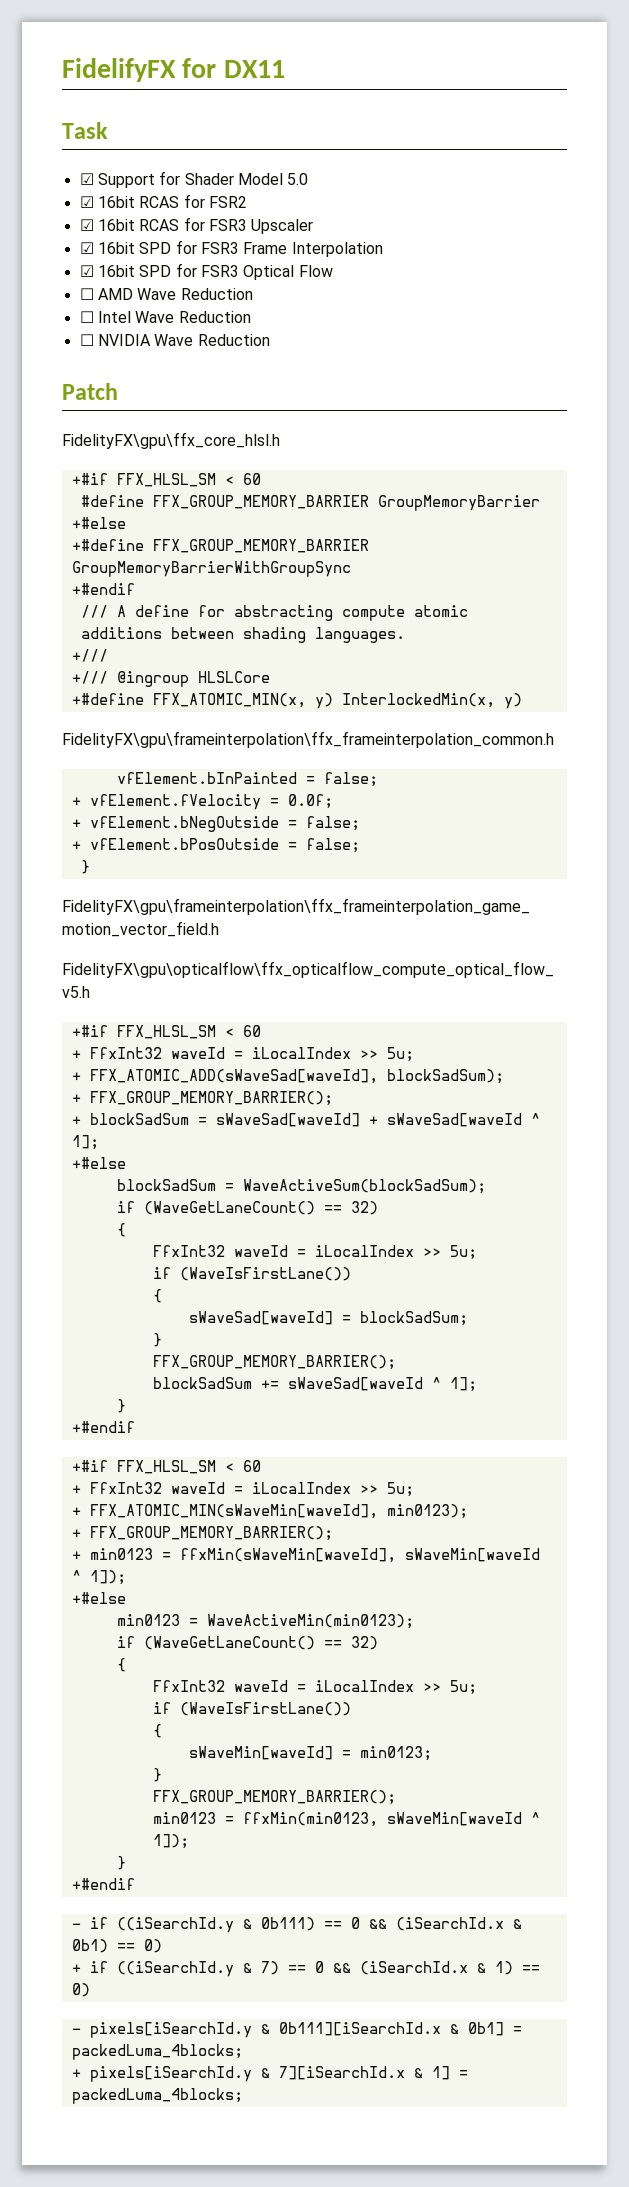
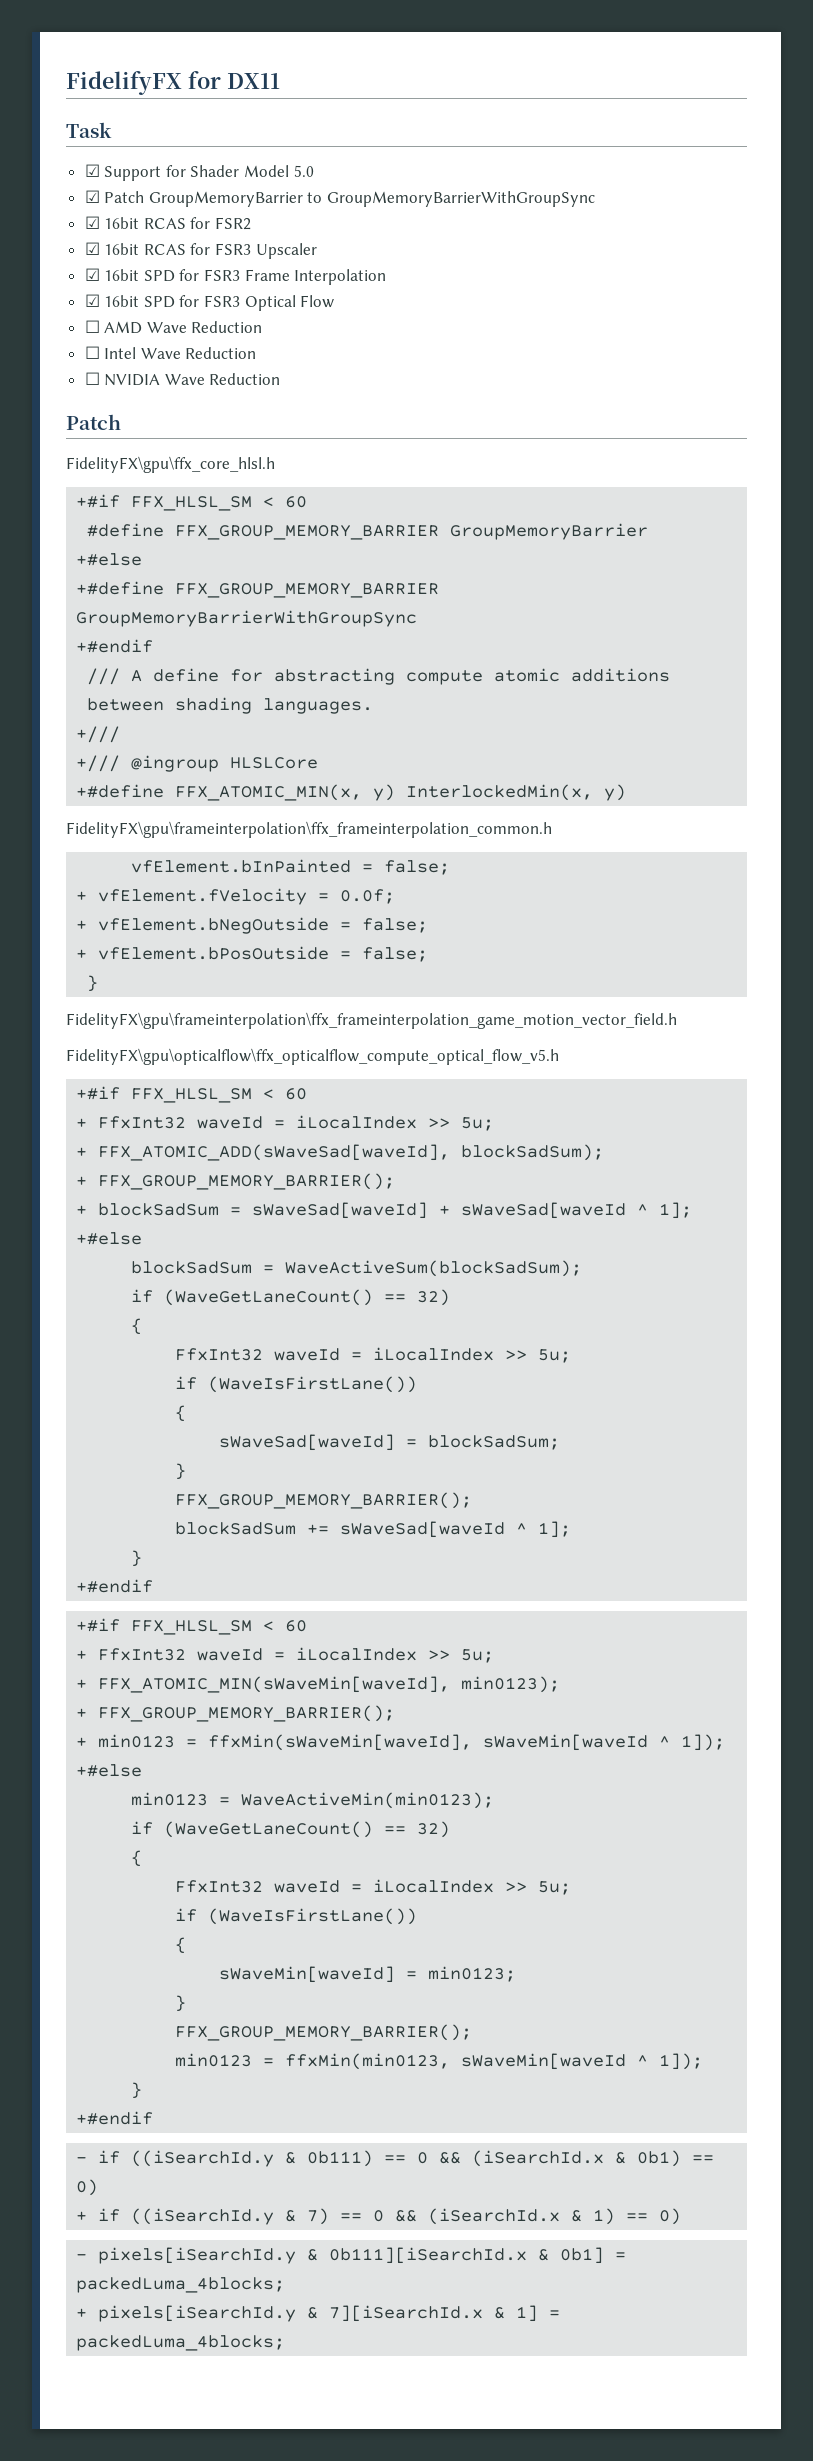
(309, 179) none -> [84,190,596,207] // ☑ Patch GroupMemoryBarrier to GroupMemoryBarrierWithGroupSync

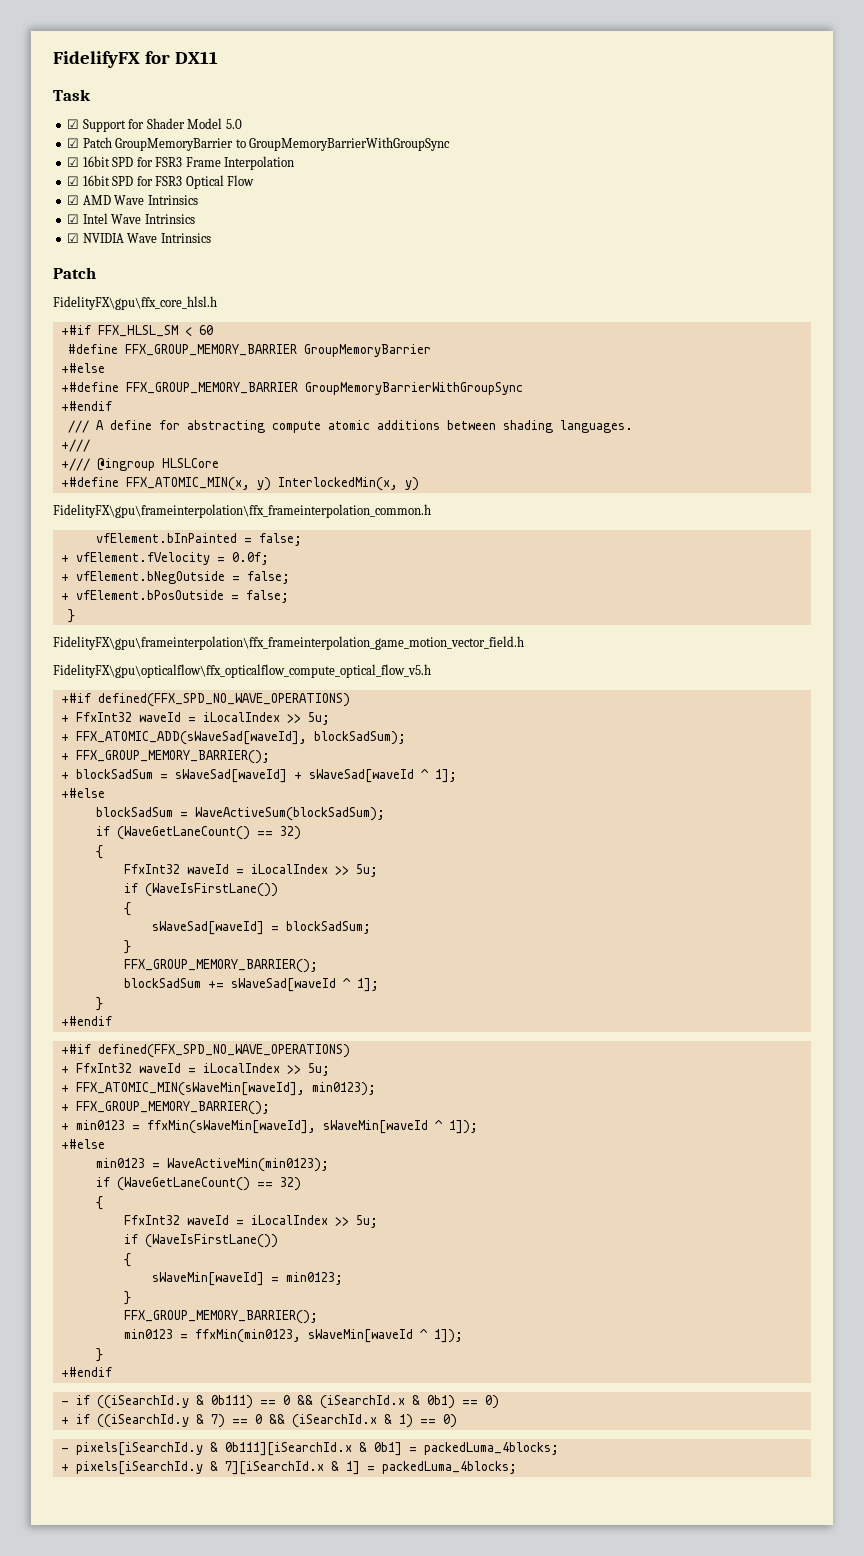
[84,216,252,230] [84,242,317,259] // ☑ 16bit RCAS for FSR2 // ☑ 16bit RCAS for FSR3 Upscaler -> (451, 144) none
[84,320,100,333] ☐ -> [67,195,80,205] ☑
[191,321,263,333] [84,346,257,359] [84,372,100,385] Reduction // ☐ Intel Wave Reduction // ☐ -> [147,195,198,205] [67,213,195,224] [67,233,80,243] Intrinsics // ☑ Intel Wave Intrinsics // ☑
[209,373,281,385] Reduction -> [160,233,211,243] Intrinsics
[131,1088,308,1103] FFX_HLSL_SM < 60 -> [97,693,350,707] defined(FFX_SPD_NO_WAVE_OPERATIONS)
[131,1620,308,1635] FFX_HLSL_SM < 60 -> [97,1044,350,1058] defined(FFX_SPD_NO_WAVE_OPERATIONS)

